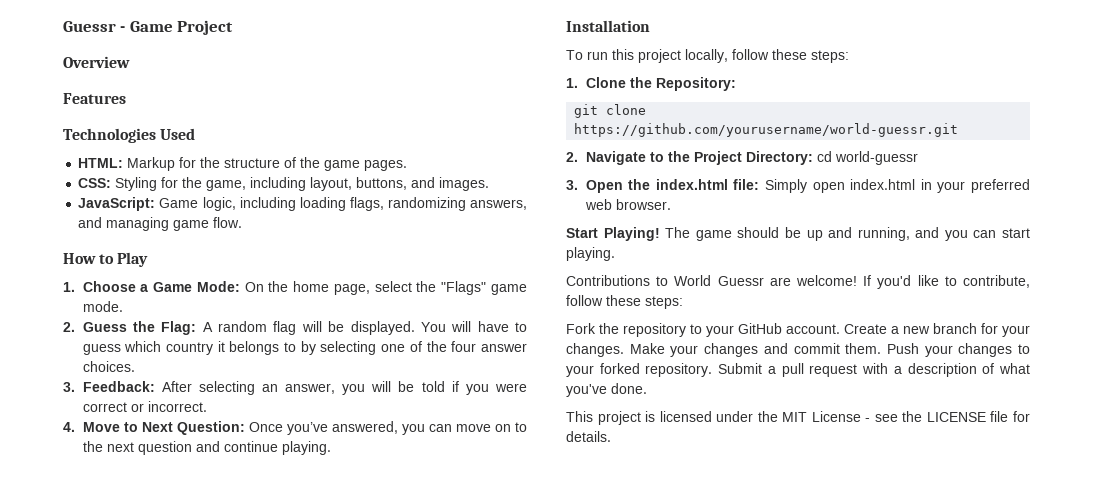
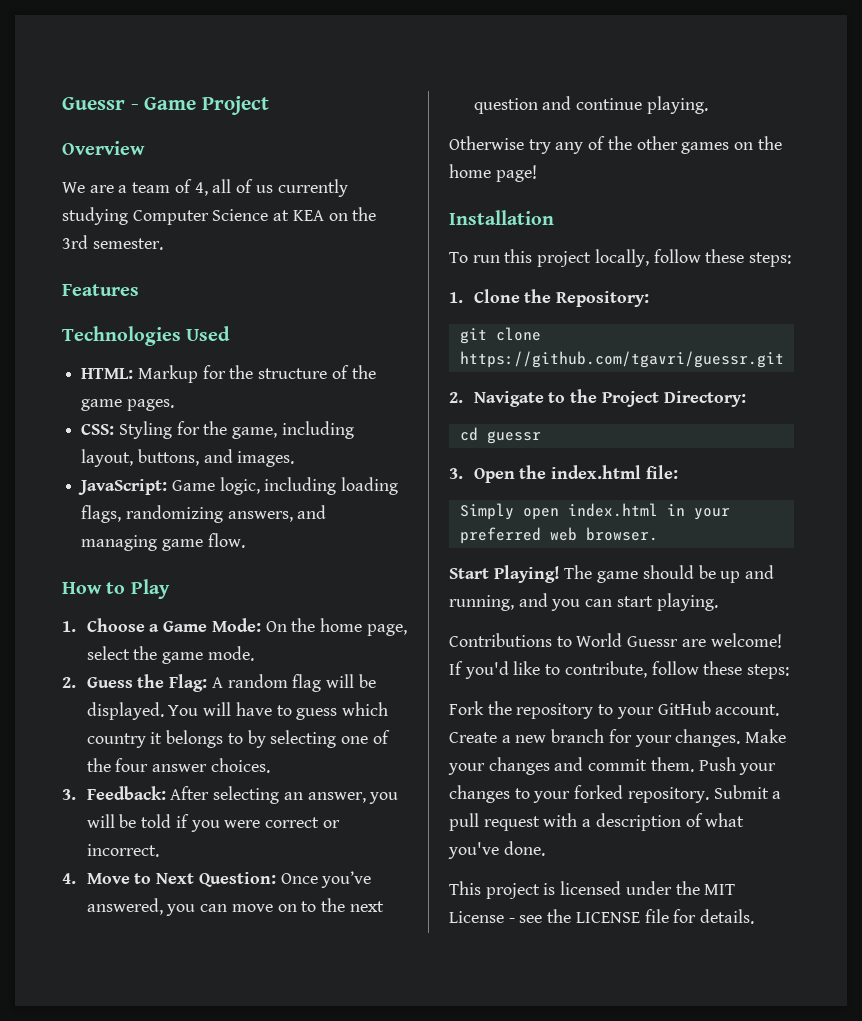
(130, 62) none -> [62,179,348,197] [62,207,377,225] [62,235,163,250] // We are a team of 4, all of us currently studying Computer Science at KEA on the 3rd semester.
[441,281,487,295] "Flags" -> (158, 653) none
(331, 448) none -> [449,136,782,154] [449,164,537,182] // Otherwise try any of the other games on the home page!
[574,123,959,137] https://github.com/yourusername/world-guessr.git -> [459,351,784,368] https://github.com/tgavri/guessr.git
[816,151,918,165] cd world-guessr -> [459,427,541,444] // cd guessr
(760, 184) none -> (678, 472) //

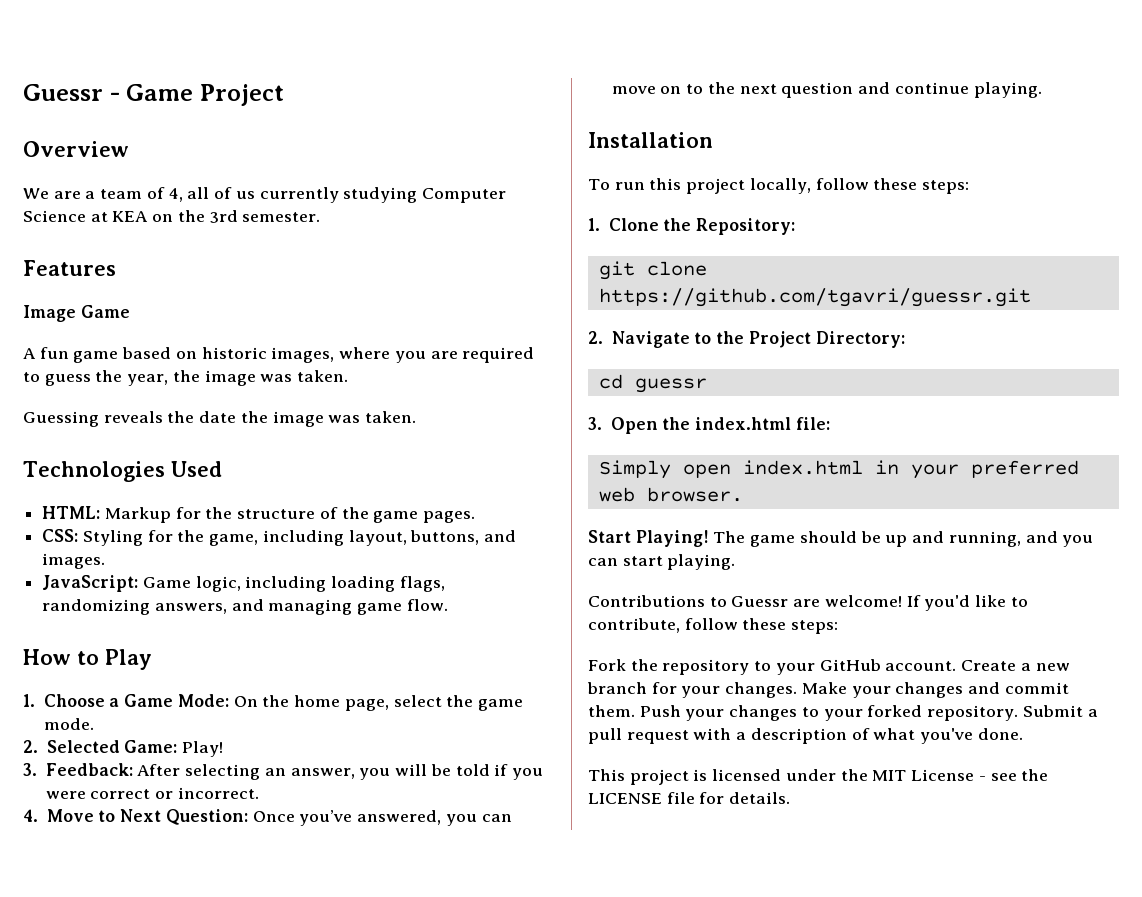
(139, 290) none -> [23,305,130,322] [23,347,535,363] [23,370,349,386] [23,411,417,427] // Image Game // A fun game based on historic images, where you are required to guess the year, the image was taken. // Guessing reveals the date the image was taken.
[86,674,376,692] [86,702,389,720] [86,730,390,748] [86,758,270,773] Guess the Flag: A random flag will be displayed. You will have to guess which country it belongs to by selecting one of the four answer choices. -> [46,740,224,757] Selected Game: Play!
[449,136,782,154] [449,164,537,182] // Otherwise try any of the other games on the home page! -> (1042, 90) none
[576,633,623,647] World -> (727, 602) none

